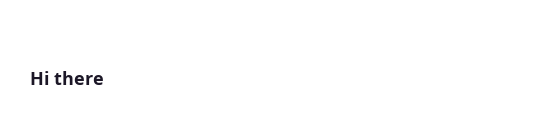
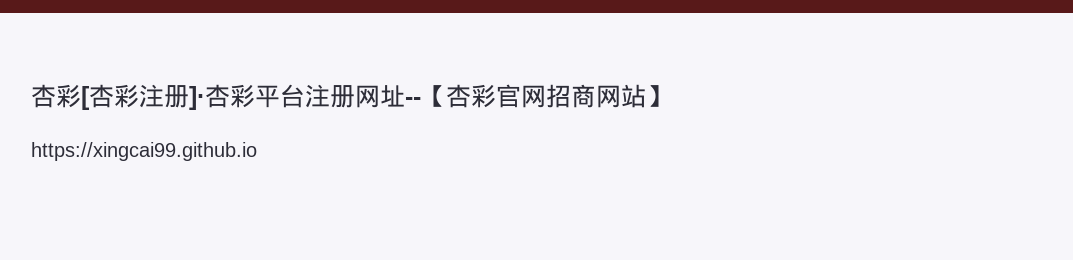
[30,71,104,85] Hi there -> [31,84,671,110] [31,142,257,161] 杏彩[杏彩注册]·杏彩平台注册网址--【杏彩官网招商网站】 // https://xingcai99.github.io

